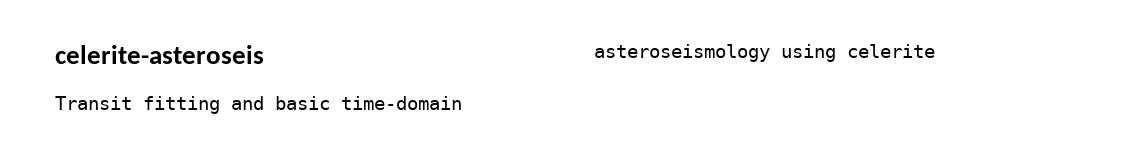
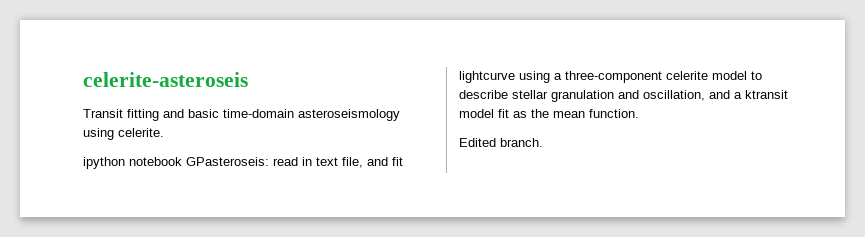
[847,44,935,58] celerite -> [118,128,164,137] [83,157,403,169] [459,71,762,83] [459,90,788,102] [459,109,639,118] [459,138,543,147] celerite. // ipython notebook GPasteroseis: read in text file, and fit lightcurve using a three-component celerite model to describe stellar granulation and oscillation, and a ktransit model fit as the mean function. // Edited branch.

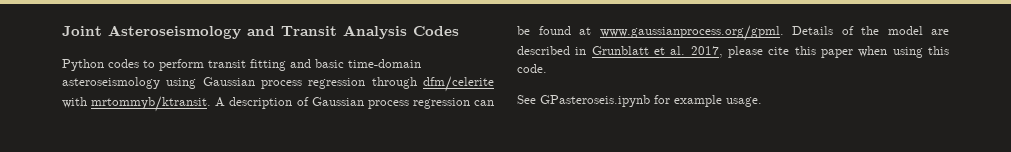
[83,72,248,87] [83,109,123,118] celerite-asteroseis // Transit -> [62,25,459,39] [62,59,246,71] Joint Asteroseismology and Transit Analysis Codes // Python codes to perform transit
[118,128,164,137] [83,157,403,169] [459,71,762,83] [459,90,788,102] [459,109,639,118] [459,138,543,147] celerite. // ipython notebook GPasteroseis: read in text file, and fit lightcurve using a three-component celerite model to describe stellar granulation and oscillation, and a ktransit model fit as the mean function. // Edited branch. -> [202,76,494,92] [62,96,494,112] [517,25,949,41] [517,46,949,58] [517,64,547,73] [517,95,762,107] Gaussian process regression through dfm/celerite with mrtommyb/ktransit. A description of Gaussian process regression can be found at www.gaussianprocess.org/gpml. Details of the model are described in Grunblatt et al. 2017, please cite this paper when using this code. // See GPasteroseis.ipynb for example usage.

